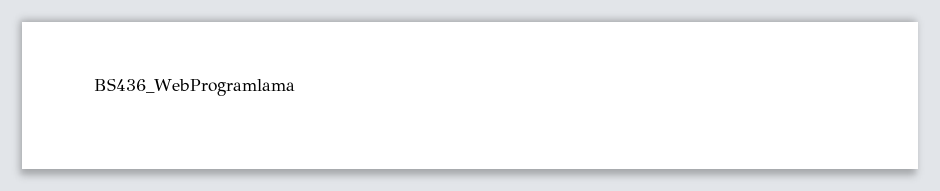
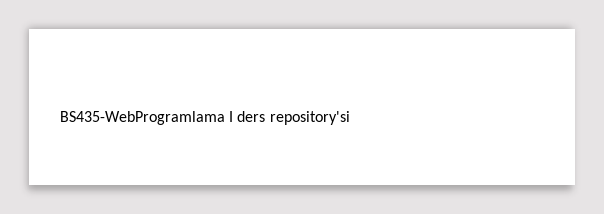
[94,78,295,96] BS436_WebProgramlama -> [60,111,350,125] BS435-WebProgramlama I ders repository'si

